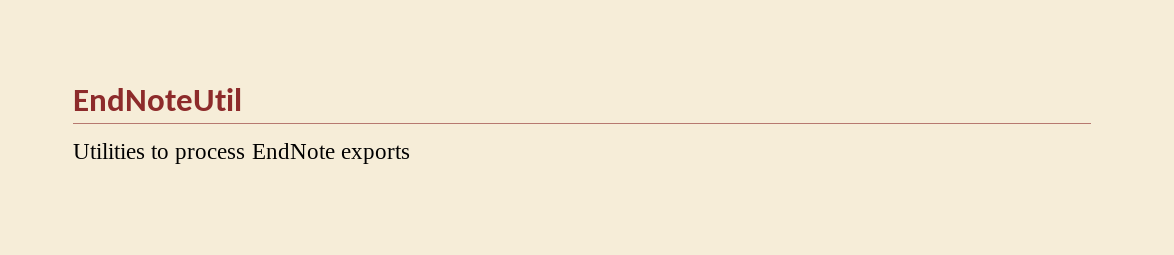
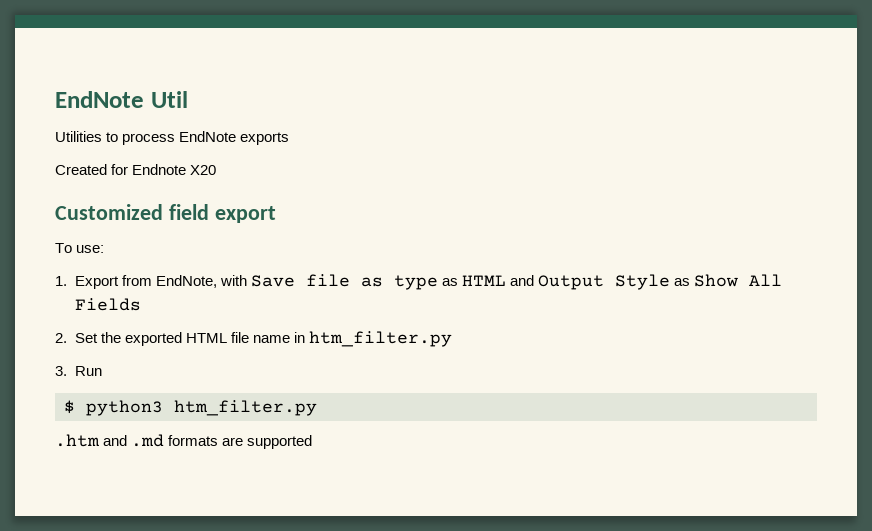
[73,88,242,111] EndNoteUtil -> [55,91,188,108] EndNote Util
(410, 154) none -> [55,164,217,175] [55,204,276,223] [55,243,105,253] [55,274,782,290] [74,298,141,311] [55,331,452,347] [55,366,102,376] [64,400,317,416] [55,434,313,449] // Created for Endnote X20 // Customized field export // To use: // 1. Export from EndNote, with Save file as type as HTML and Output Style as Show All Fields // 2. Set the exported HTML file name in htm_filter.py // 3. Run // $ python3 htm_filter.py // .htm and .md formats are supported

